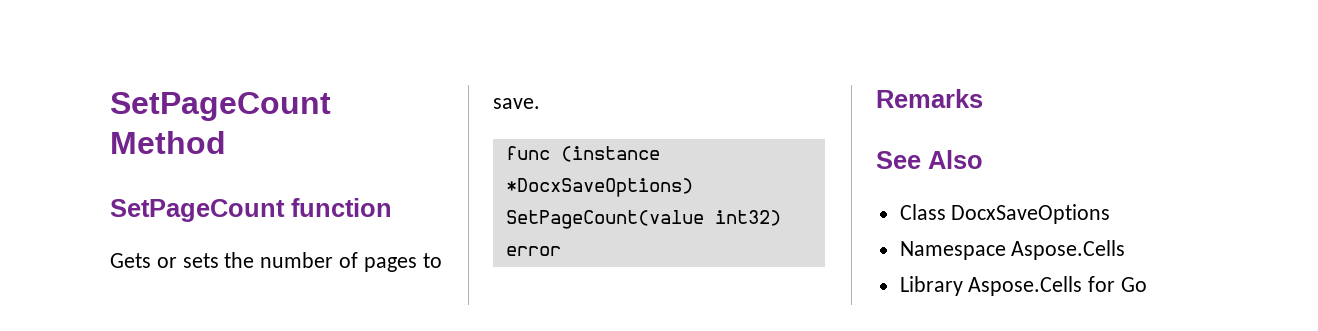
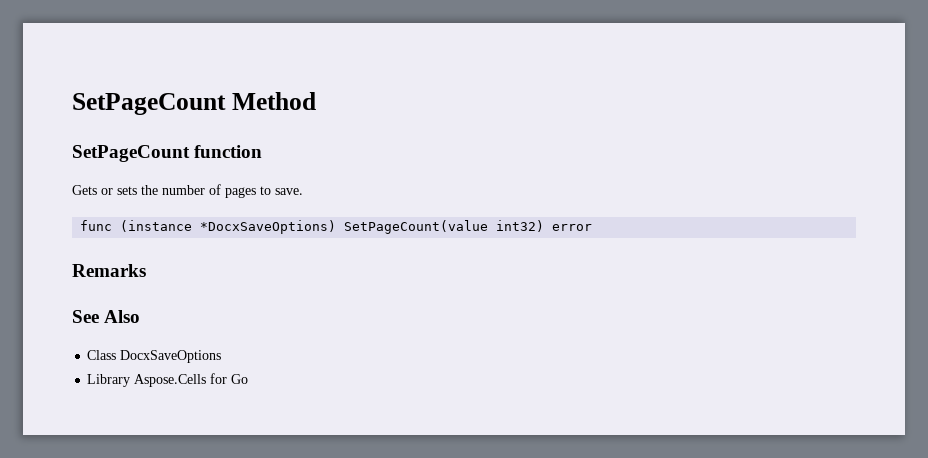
[899,240,1126,260] // Namespace Aspose.Cells -> (222, 356) none

